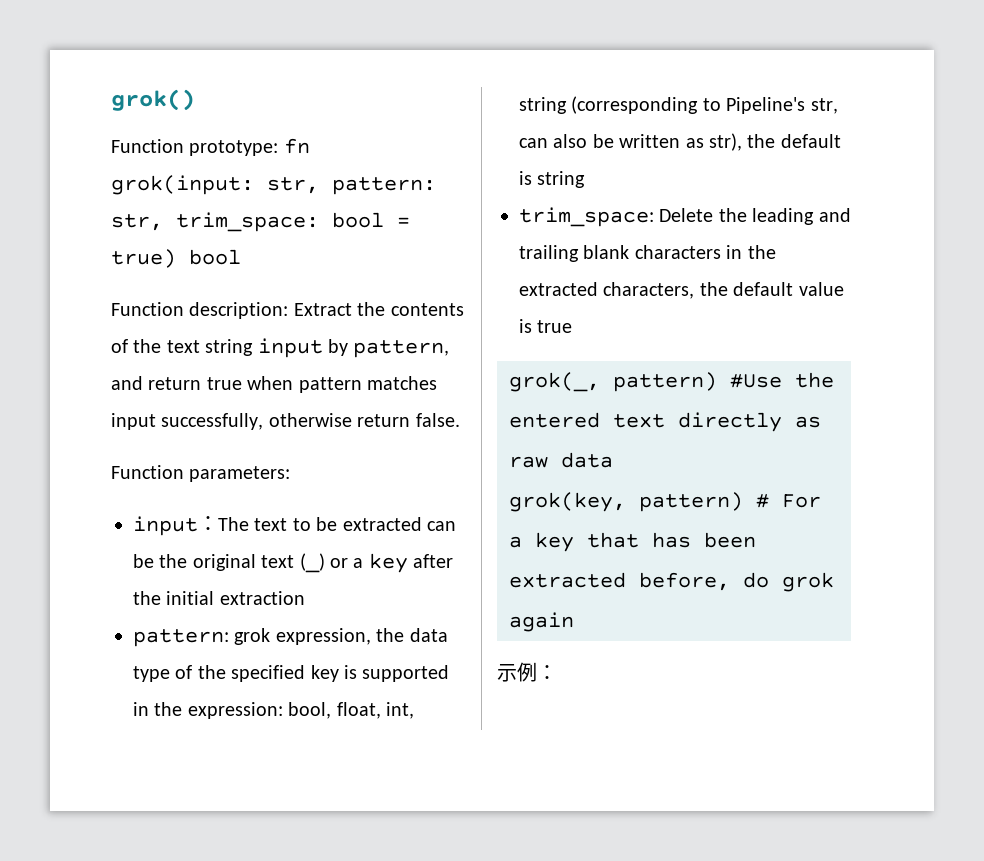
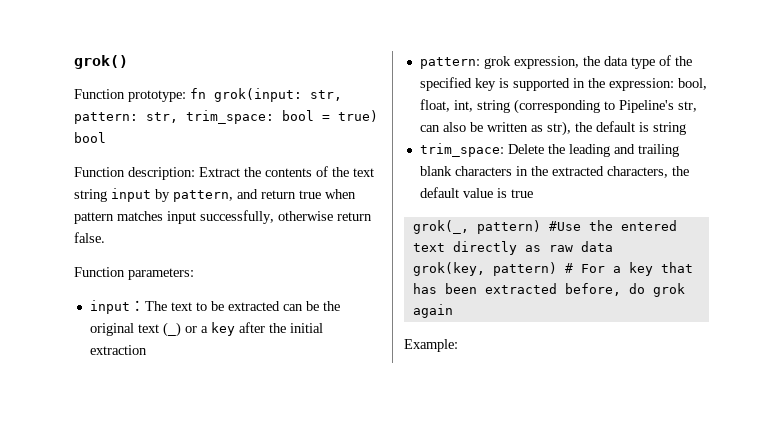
[497,662,557,682] 示例： -> [404,339,458,352] Example:

